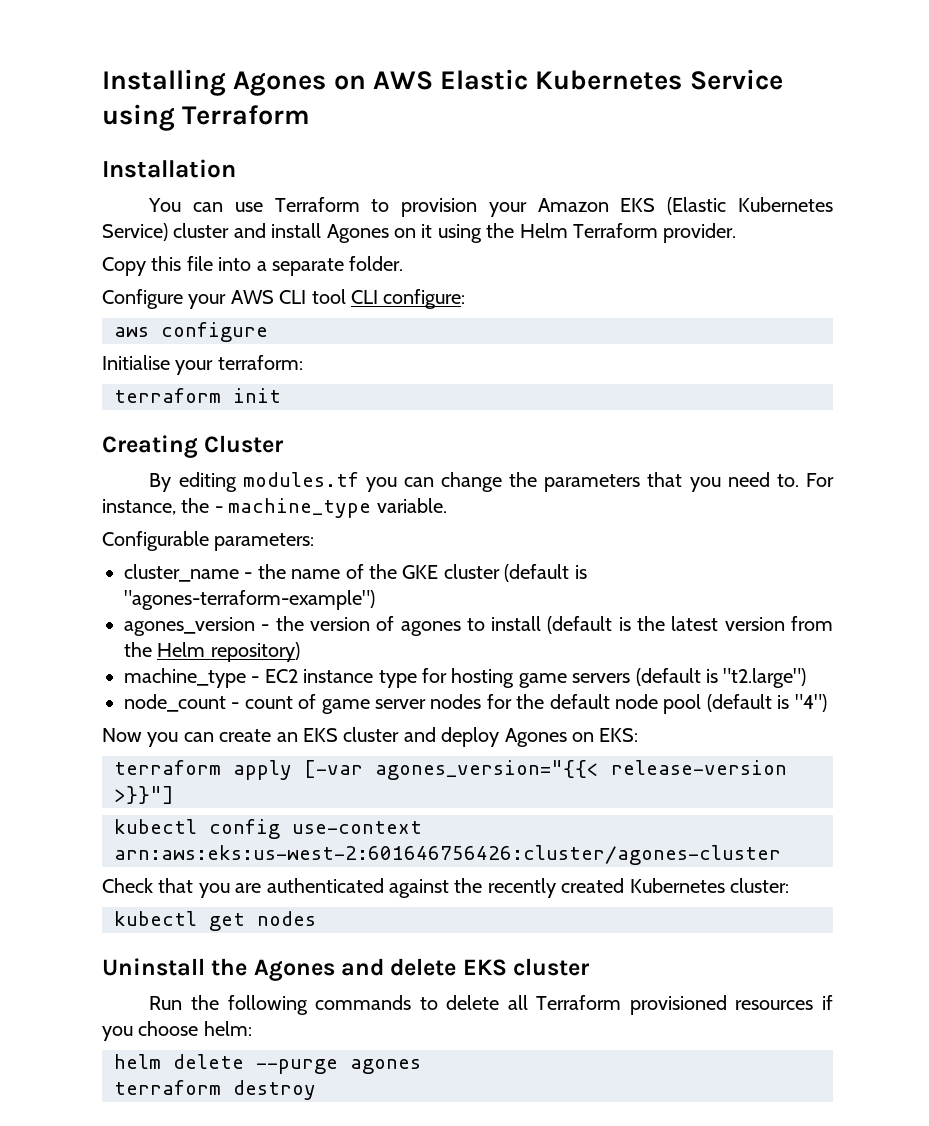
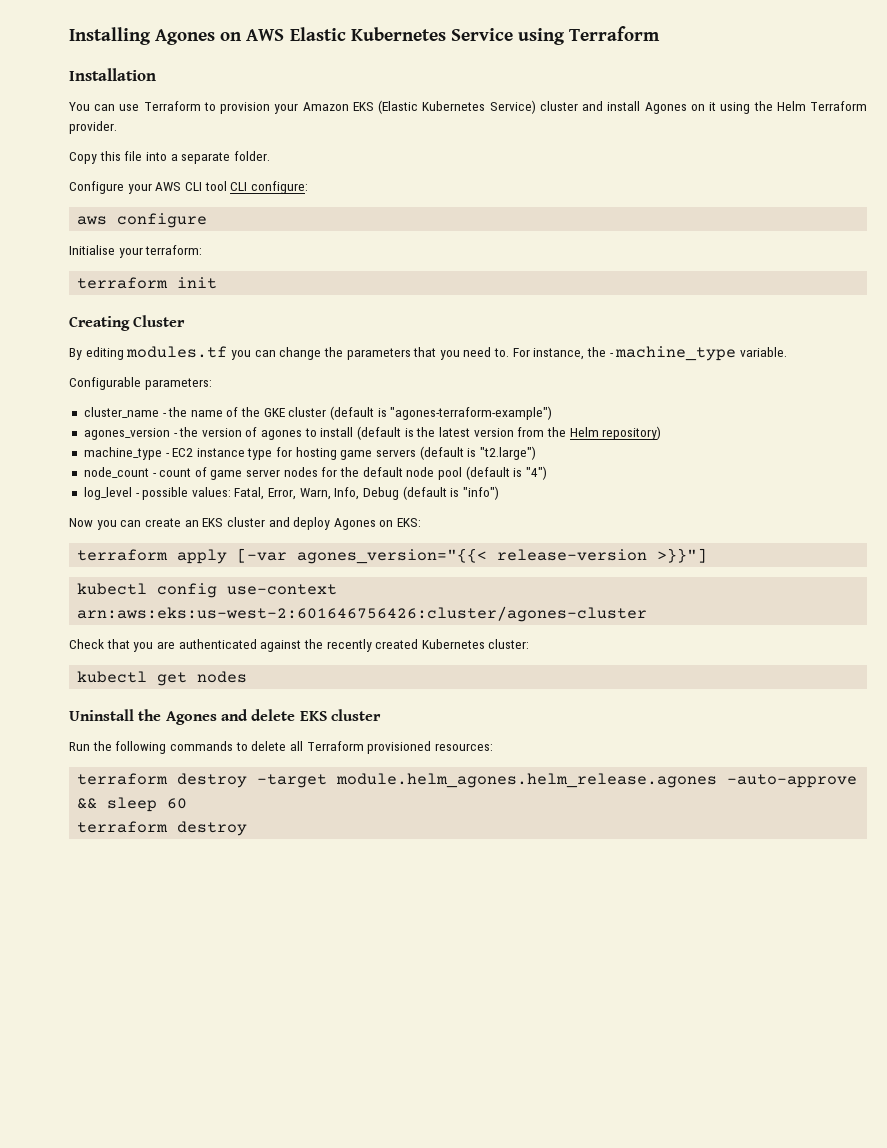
(827, 703) none -> [83,486,499,500] // log_level - possible values: Fatal, Error, Warn, Info, Debug (default is "info")
[735,995,833,1010] [102,1021,252,1041] [114,1054,421,1074] resources if you choose helm: // helm delete --purge agones -> [434,743,493,751] [77,773,858,788] [77,797,188,812] resources: // terraform destroy -target module.helm_agones.helm_release.agones -auto-approve && sleep 60

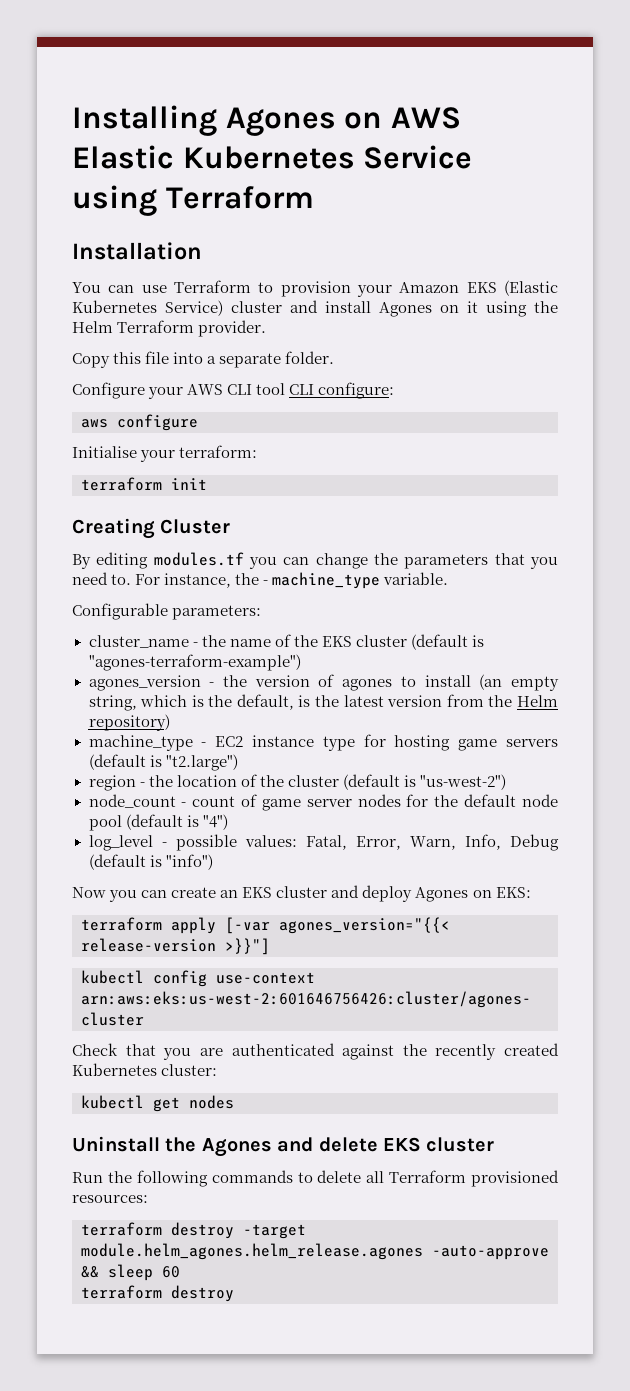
[263,408,285,417] GKE -> [321,636,352,647] EKS
[357,426,402,440] (default -> [479,674,559,691] [88,694,294,711] (an empty string, which is the default,
(536, 453) none -> [88,774,506,791] // region - the location of the cluster (default is "us-west-2")

